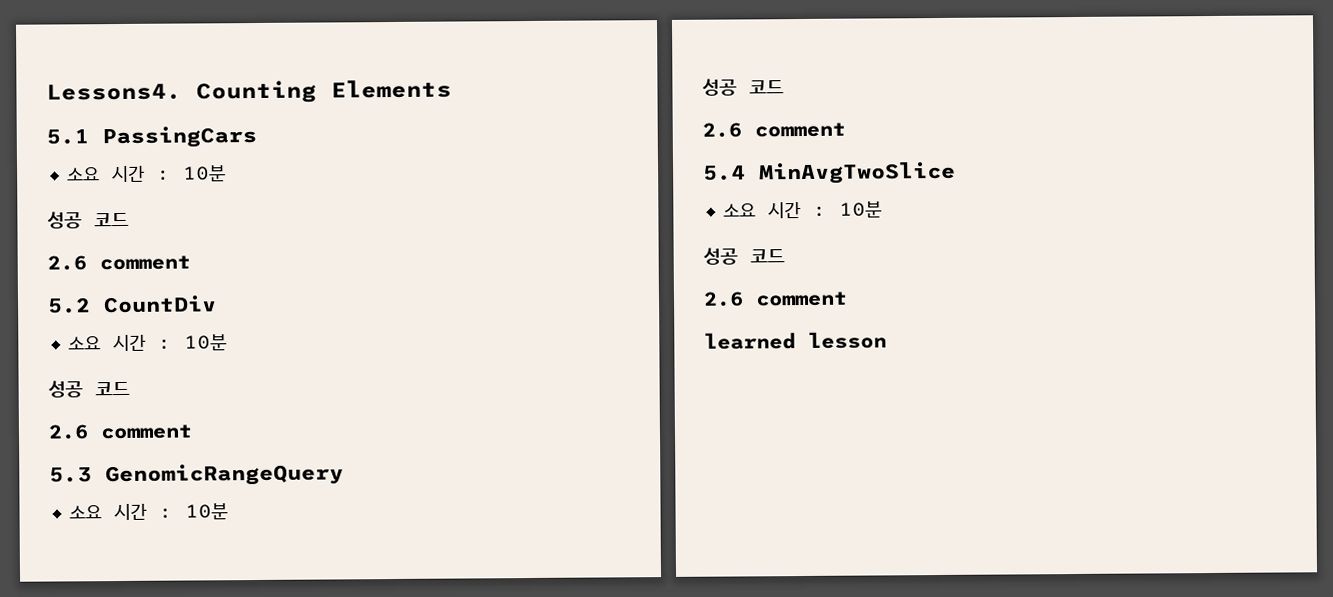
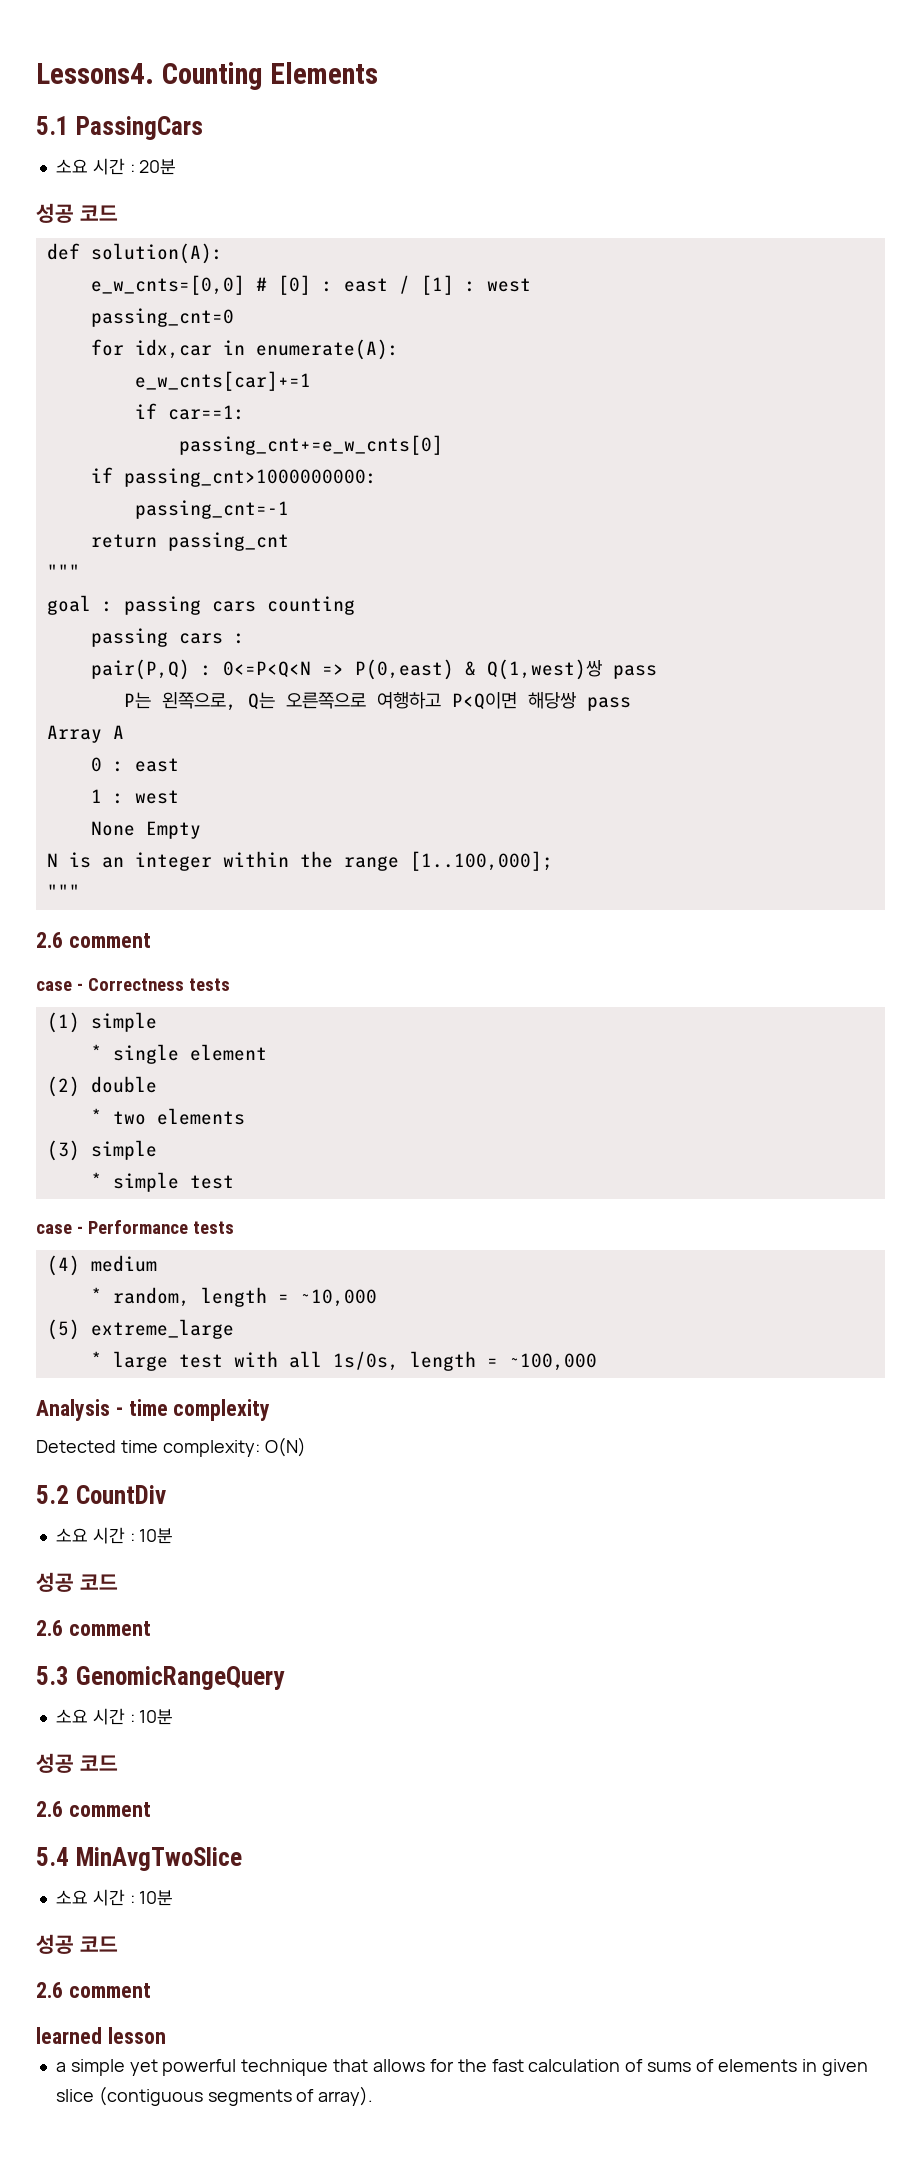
[182,164,226,182] [47,211,129,229] [47,255,191,271] 10분 // 성공 코드 // 2.6 comment -> [139,159,177,175] [36,203,118,223] [46,243,223,264] [90,275,531,295] [90,308,234,327] [90,339,399,360] [134,371,311,391] [134,403,245,420] [178,435,443,455] [90,467,377,487] [134,500,289,519] [90,532,289,551] [46,564,80,579] [46,595,355,615] [90,628,245,647] [90,659,657,680] [123,692,631,711] [46,725,124,743] [90,757,179,772] [90,789,179,804] [90,821,201,839] [46,851,553,871] [46,884,80,899] [36,932,151,948] [36,978,230,991] [46,1012,157,1033] [90,1044,267,1064] [46,1076,157,1097] [90,1108,245,1125] [46,1140,157,1161] [90,1172,234,1192] [36,1220,234,1234] [46,1255,157,1276] [90,1287,377,1307] [46,1319,234,1340] [90,1351,597,1371] [36,1399,271,1421] [36,1437,306,1457] 20분 // 성공 코드 // def solution(A): // e_w_cnts=[0,0] # [0] : east / [1] : west // passing_cnt=0 // for idx,car in enumerate(A): // e_w_cnts[car]+=1 // if car==1: // passing_cnt+=e_w_cnts[0] // if passing_cnt>1000000000: // passing_cnt=-1 // return passing_cnt // """ // goal : passing cars counting // passing cars : // pair(P,Q) : 0<=P<Q<N => P(0,east) & Q(1,west)쌍 pass // P는 왼쪽으로, Q는 오른쪽으로 여행하고 P<Q이면 해당쌍 pass // Array A // 0 : east // 1 : west // None Empty // N is an integer within the range [1..100,000]; // """ // 2.6 comment // case - Correctness tests // (1) simple // * single element // (2) double // * two elements // (3) simple // * simple test // case - Performance tests // (4) medium // * random, length = ~10,000 // (5) extreme_large // * large test with all 1s/0s, length = ~100,000 // Analysis - time complexity // Detected time complexity: O(N)
(887, 340) none -> [55,2059,868,2076] [55,2086,374,2106] // a simple yet powerful technique that allows for the fast calculation of sums of elements in given slice (contiguous segments of array).

